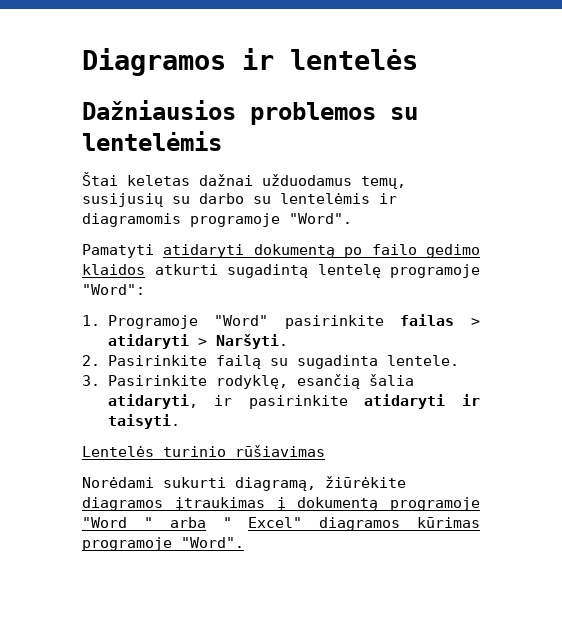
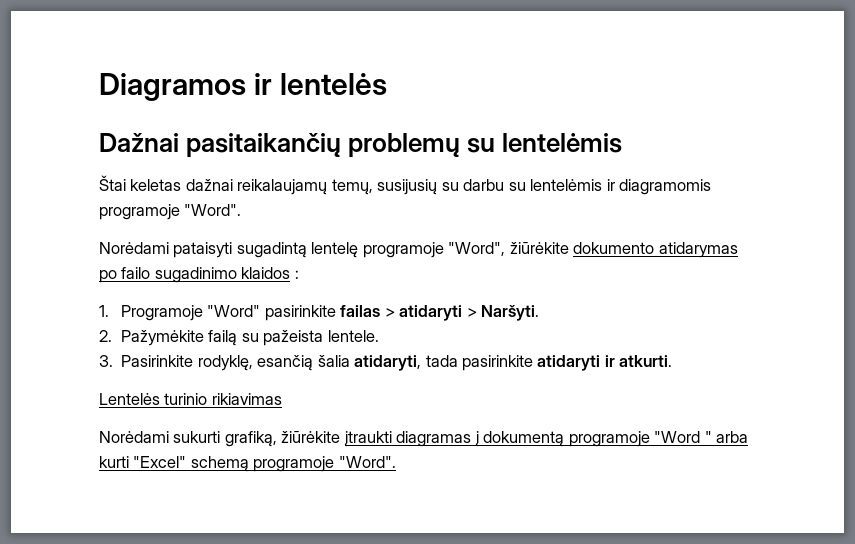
[82,100,376,125] Dažniausios problemos -> [99,133,461,158] Dažnai pasitaikančių problemų
[262,174,352,186] užduodamus -> [237,179,328,195] reikalaujamų
[199,193,244,204] darbo -> [463,179,505,191] darbu
[82,244,480,258] [82,264,480,278] [82,284,145,295] Pamatyti atidaryti dokumentą po failo gedimo klaidos atkurti sugadintą lentelę programoje "Word": -> [99,242,738,258] [99,267,299,283] Norėdami pataisyti sugadintą lentelę programoje "Word", žiūrėkite dokumento atidarymas po failo sugadinimo klaidos :
[107,355,207,366] Pasirinkite -> [120,330,204,346] Pažymėkite
[296,355,378,369] sugadinta -> [263,330,324,346] pažeista
[214,395,233,406] ir -> [425,355,458,367] tada
[107,414,180,429] taisyti. -> [619,355,673,367] atkurti.
[235,445,325,457] rūšiavimas -> [211,393,282,405] rikiavimas
[235,476,406,491] [82,497,265,511] diagramą, žiūrėkite diagramos įtraukimas -> [224,431,472,447] grafiką, žiūrėkite įtraukti diagramas
[222,517,480,531] " Excel" diagramos kūrimas -> [99,456,249,472] kurti "Excel" schemą

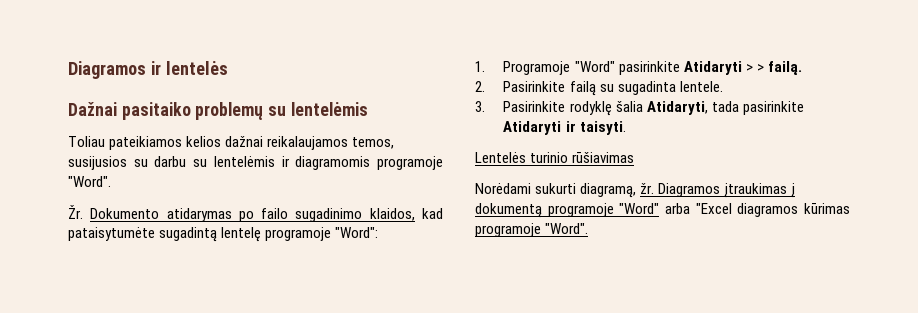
[186,133,342,158] pasitaikančių -> [121,102,191,120] pasitaiko
[99,175,438,195] Štai keletas dažnai reikalaujamų temų, susijusių -> [68,136,395,150] [68,156,127,170] Toliau pateikiamos kelios dažnai reikalaujamos temos, susijusios
[99,242,738,258] [99,267,299,283] Norėdami pataisyti sugadintą lentelę programoje "Word", žiūrėkite dokumento atidarymas po failo sugadinimo klaidos : -> [68,205,443,222] [68,227,379,242] Žr. Dokumento atidarymas po failo sugadinimo klaidos, kad pataisytumėte sugadintą lentelę programoje "Word":
[340,305,540,321] failas > atidaryti > Naršyti. -> [683,61,802,75] Atidaryti > > failą.
[120,330,204,346] Pažymėkite -> [503,81,566,92] Pasirinkite
[263,330,324,346] pažeista -> [617,81,676,95] sugadinta
[197,355,673,371] rodyklę, esančią šalia atidaryti, tada pasirinkite atidaryti ir atkurti. -> [569,101,804,116] [503,121,626,135] rodyklę šalia Atidaryti, tada pasirinkite Atidaryti ir taisyti.
[211,393,282,405] rikiavimas -> [572,152,635,163] rūšiavimas
[224,431,749,447] [99,456,249,472] grafiką, žiūrėkite įtraukti diagramas į dokumentą programoje "Word " arba kurti "Excel" schemą -> [580,183,796,198] [475,203,850,218] diagramą, žr. Diagramos įtraukimas į dokumentą programoje "Word" arba "Excel diagramos kūrimas

